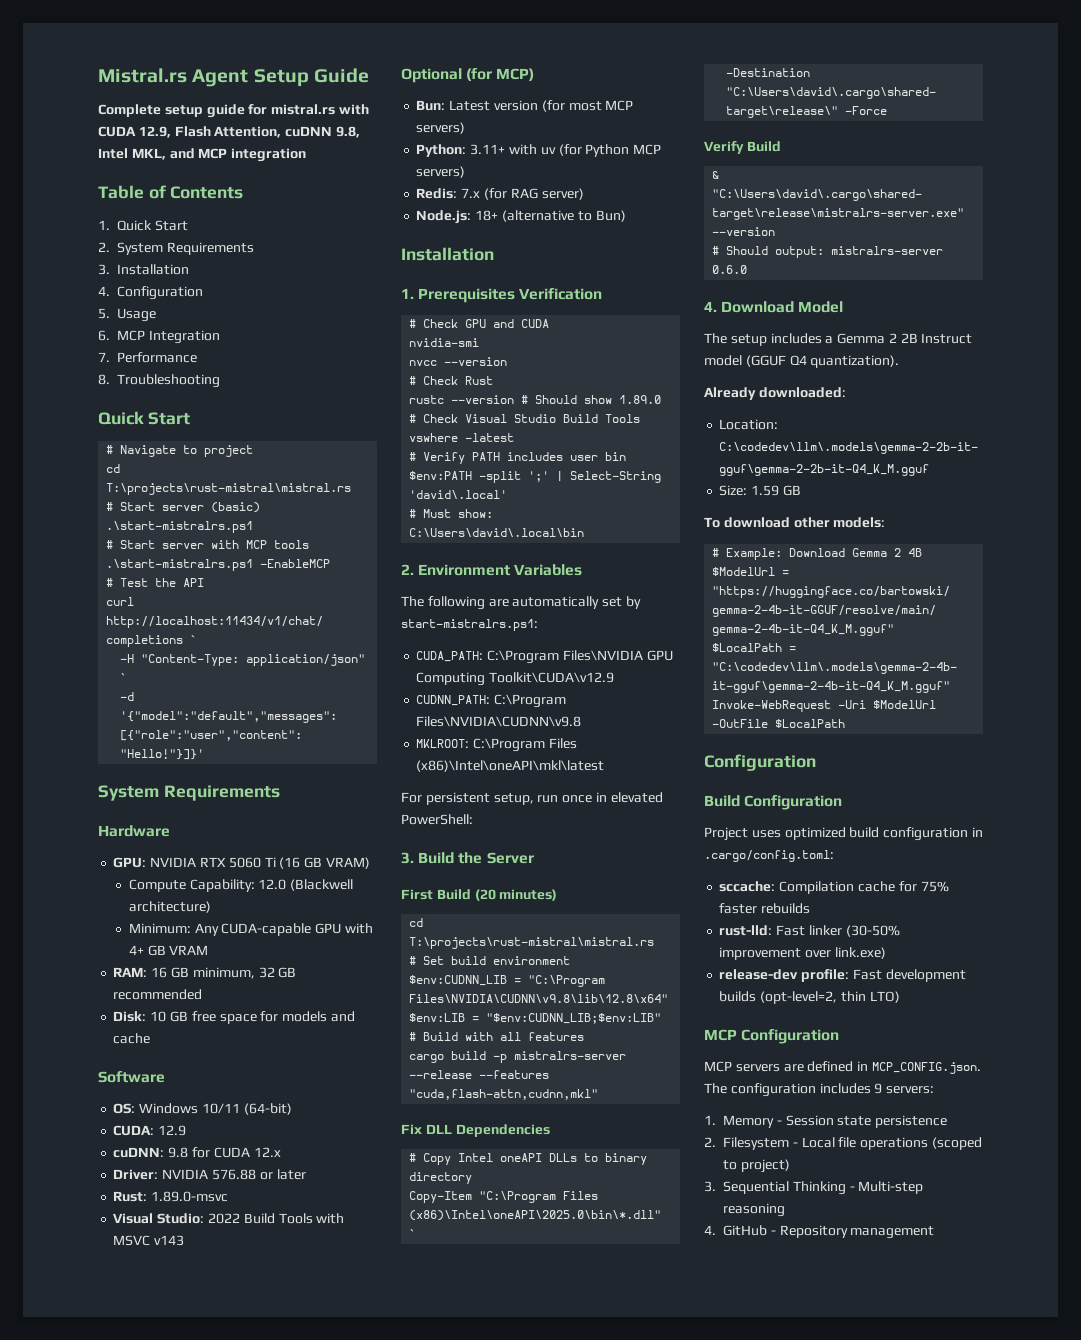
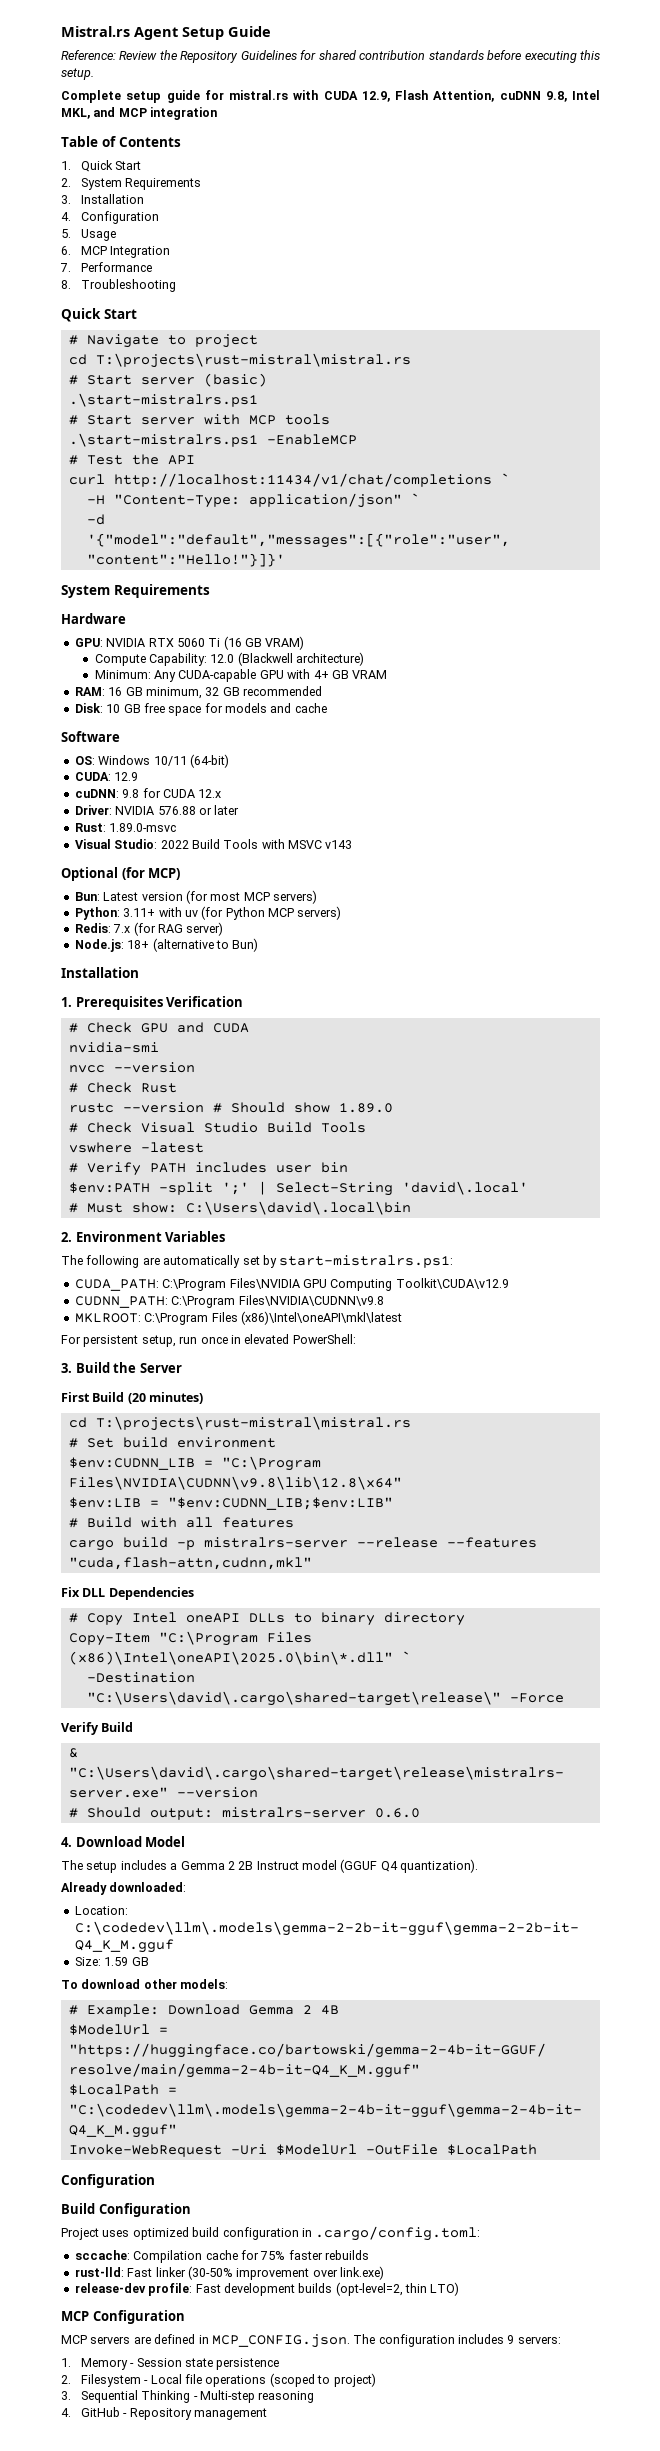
(369, 75) none -> [61,50,600,63] [61,68,94,80] // Reference: Review the Repository Guidelines for shared contribution standards before executing this setup.

